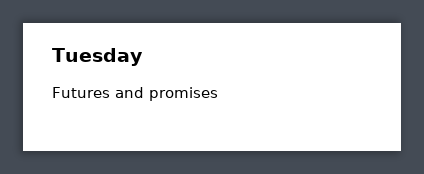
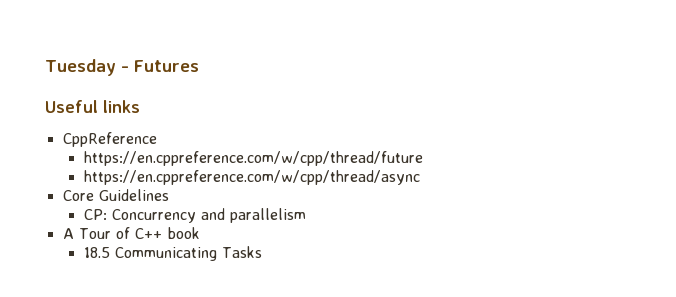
[52,87,218,101] // Futures and promises -> [120,60,199,72] [45,100,140,113] [62,132,157,147] [83,151,423,166] [83,170,420,185] [62,189,169,201] [83,208,306,223] [62,227,200,239] [83,246,262,261] - Futures // Useful links // CppReference // https://en.cppreference.com/w/cpp/thread/future // https://en.cppreference.com/w/cpp/thread/async // Core Guidelines // CP: Concurrency and parallelism // A Tour of C++ book // 18.5 Communicating Tasks

